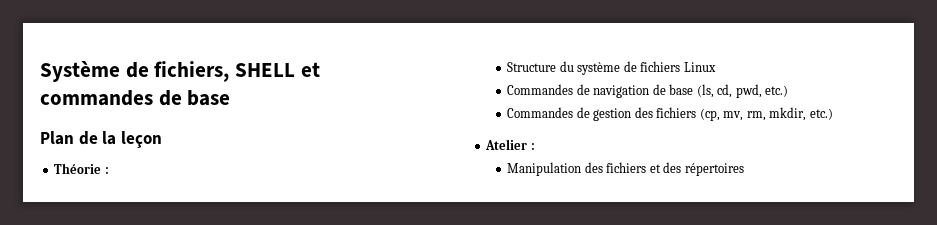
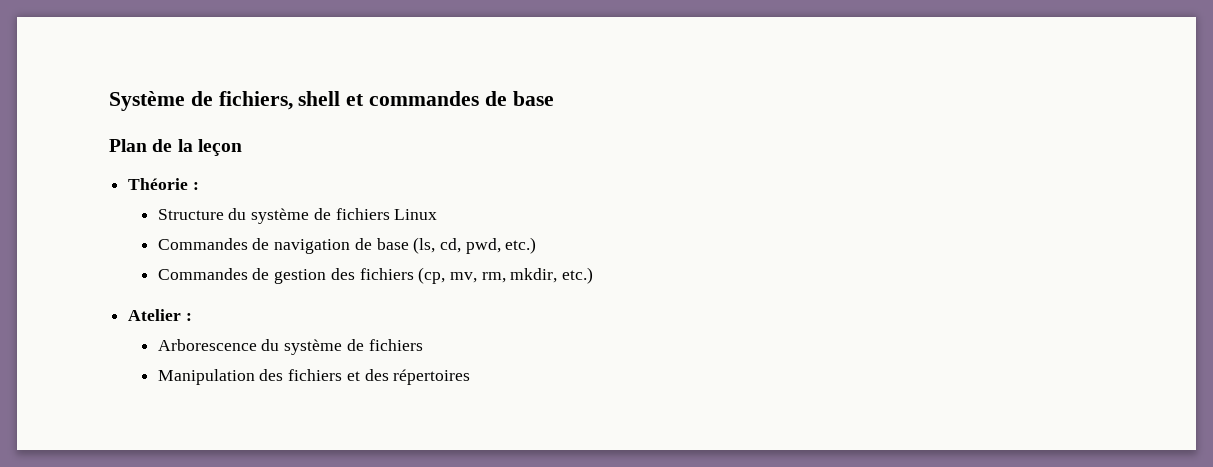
[235,63,296,77] SHELL -> [298,91,341,106] shell
(535, 146) none -> [157,339,423,355] // Arborescence du système de fichiers

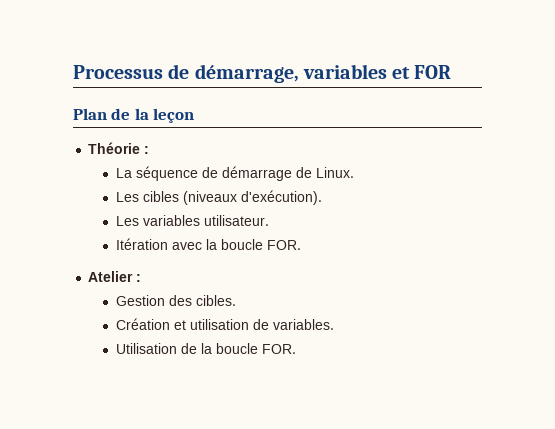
[109,91,554,111] Système de fichiers, shell et commandes de base -> [73,64,452,83] Processus de démarrage, variables et FOR
[157,208,438,224] [157,237,537,254] [157,267,594,284] [128,309,192,321] [157,339,423,355] [157,369,471,385] Structure du système de fichiers Linux // Commandes de navigation de base (ls, cd, pwd, etc.) // Commandes de gestion des fichiers (cp, mv, rm, mkdir, etc.) // Atelier : // Arborescence du système de fichiers // Manipulation des fichiers et des répertoires -> [115,166,354,181] [115,190,322,205] [115,215,269,226] [115,238,301,250] [88,271,142,282] [115,295,236,306] [115,318,334,330] [115,343,296,354] La séquence de démarrage de Linux. // Les cibles (niveaux d'exécution). // Les variables utilisateur. // Itération avec la boucle FOR. // Atelier : // Gestion des cibles. // Création et utilisation de variables. // Utilisation de la boucle FOR.

